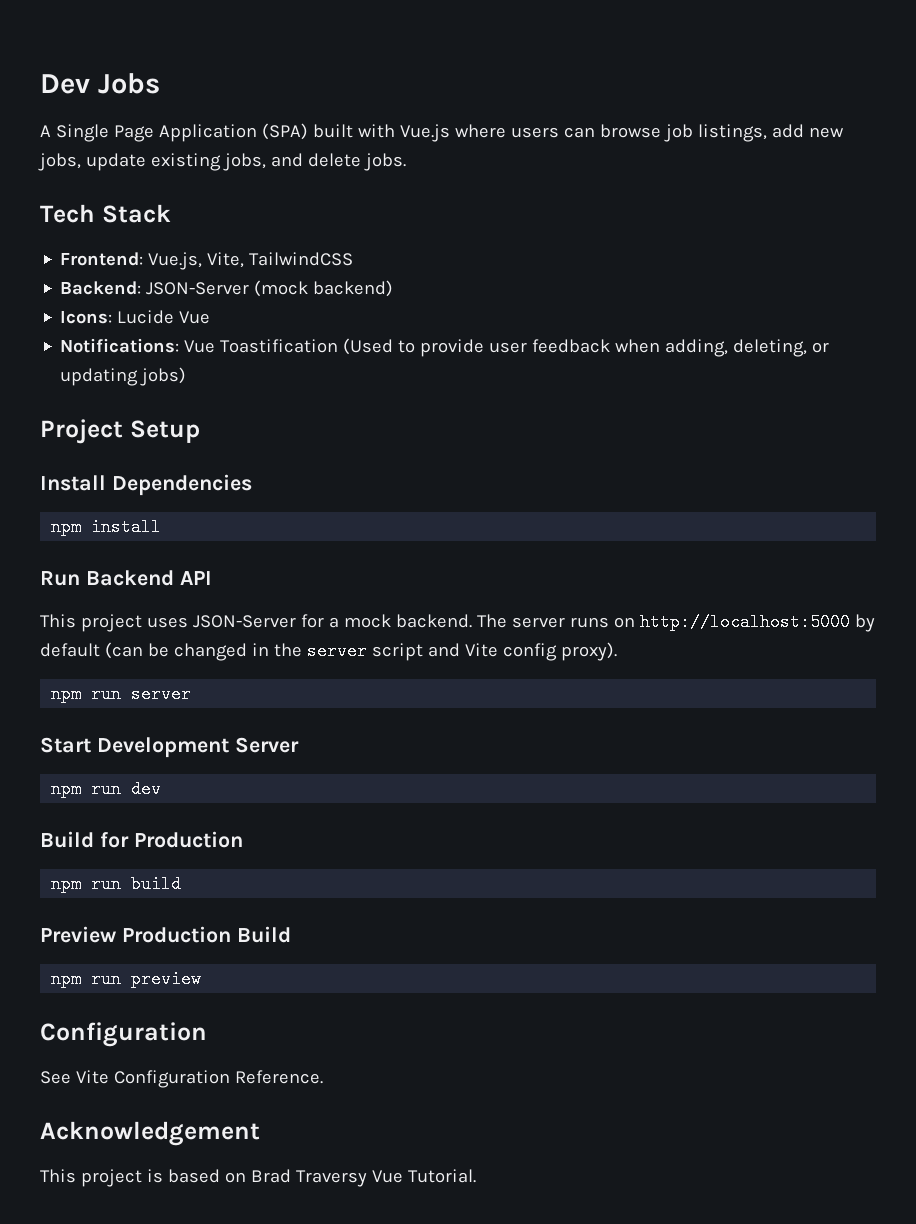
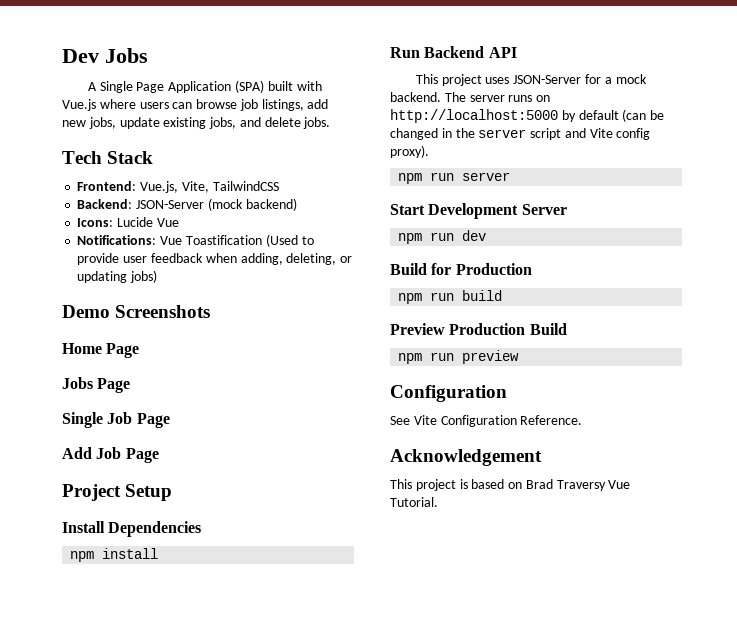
(187, 376) none -> [62,305,211,318] [62,343,140,358] [62,377,131,393] [62,412,170,428] [62,447,159,463] // Demo Screenshots // Home Page // Jobs Page // Single Job Page // Add Job Page

